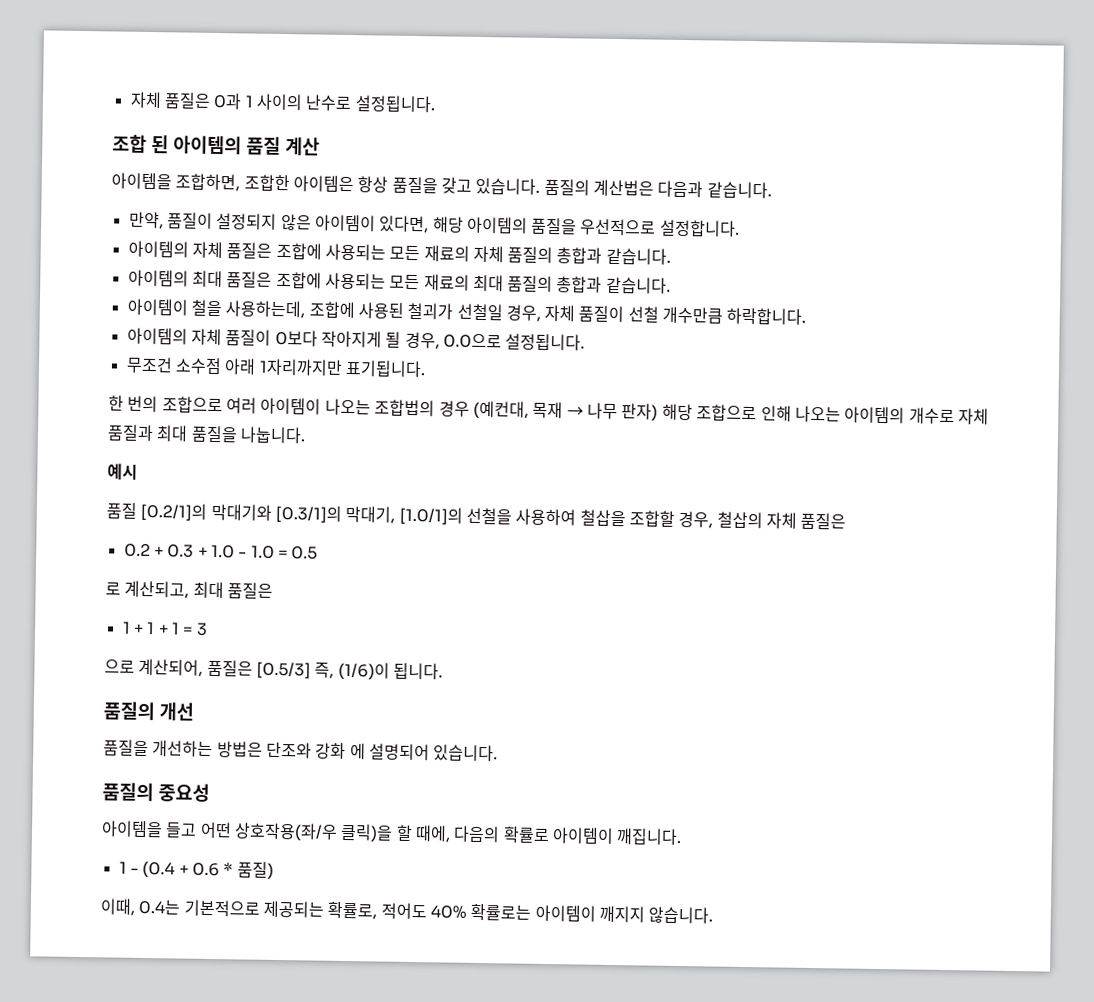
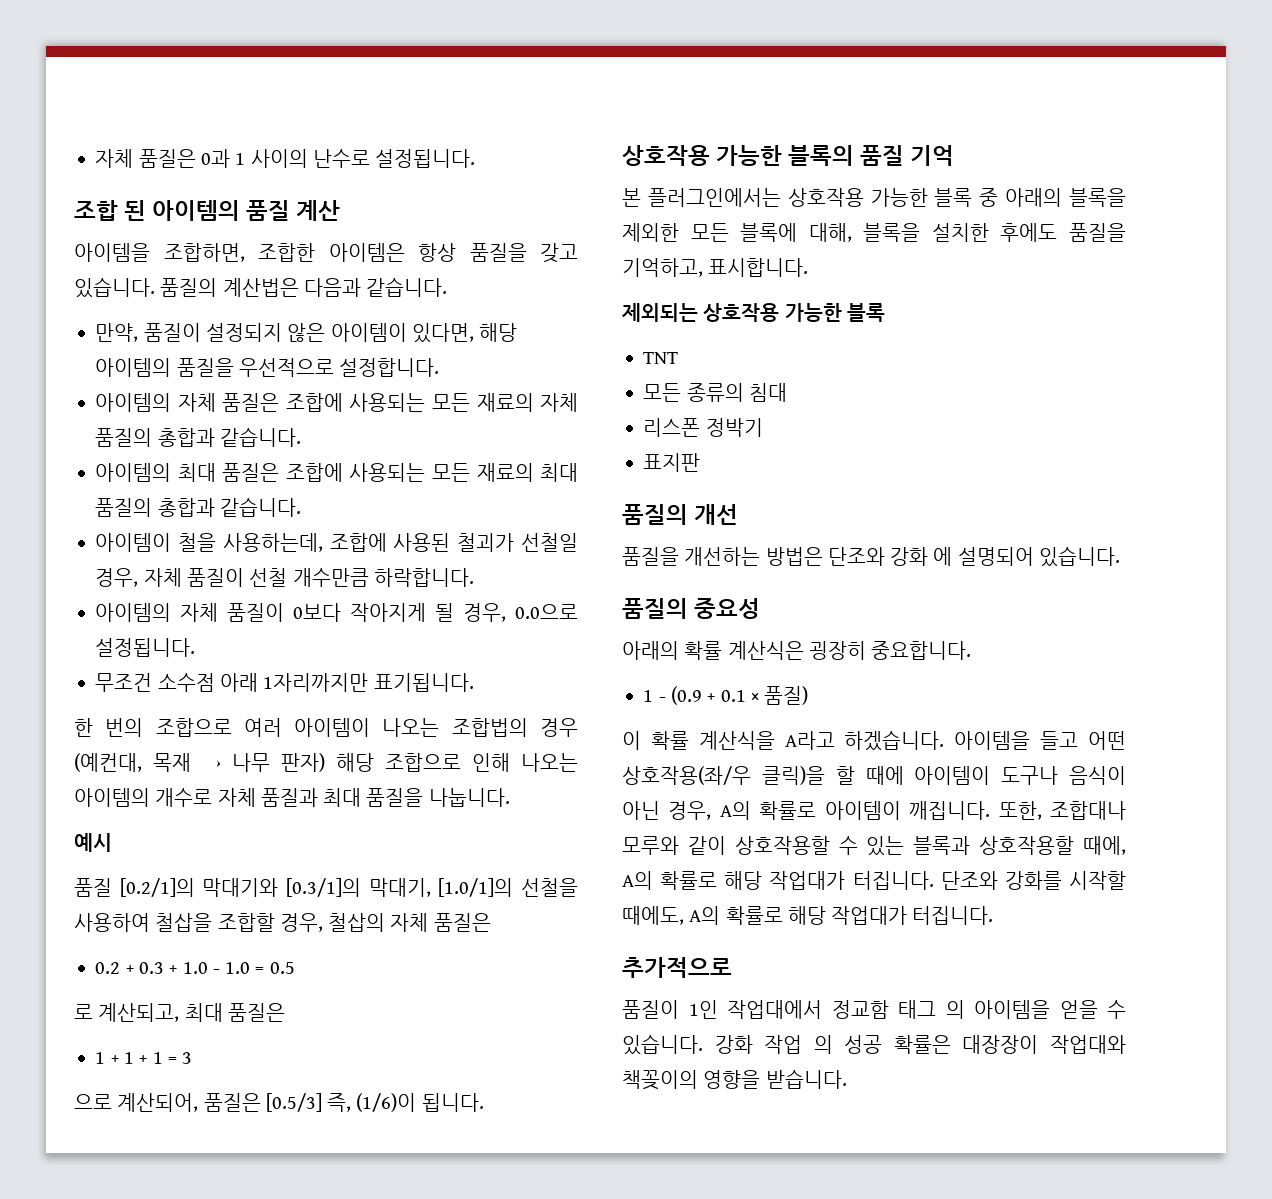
(443, 671) none -> [622,145,955,166] [622,188,1126,207] [622,223,1126,242] [622,258,809,277] [622,303,885,322] [643,352,679,364] [643,383,787,402] [643,418,763,437] [643,453,701,472] // 상호작용 가능한 블록의 품질 기억 // 본 플러그인에서는 상호작용 가능한 블록 중 아래의 블록을 제외한 모든 블록에 대해, 블록을 설치한 후에도 품질을 기억하고, 표시합니다. // 제외되는 상호작용 가능한 블록 // TNT // 모든 종류의 침대 // 리스폰 정박기 // 표지판
(210, 792) none -> [622,641,972,660] [643,686,809,705] [622,730,945,751] 아래의 확률 계산식은 굉장히 중요합니다. // 1 - (0.9 + 0.1 × 품질) // 이 확률 계산식을 A라고 하겠습니다.
[414,825,683,846] [118,860,274,879] [100,898,714,924] 때에, 다음의 확률로 아이템이 깨집니다. // 1 - (0.4 + 0.6 * 품질) // 이때, 0.4는 기본적으로 제공되는 확률로, 적어도 40% 확률로는 아이템이 깨지지 않습니다. -> [865,766,1126,785] [622,801,1126,820] [622,836,1126,856] [622,871,1126,890] [622,906,994,925] [622,957,732,978] [622,1000,1126,1019] [622,1034,1126,1055] [622,1069,847,1090] 때에 아이템이 도구나 음식이 아닌 경우, A의 확률로 아이템이 깨집니다. 또한, 조합대나 모루와 같이 상호작용할 수 있는 블록과 상호작용할 때에, A의 확률로 해당 작업대가 터집니다. 단조와 강화를 시작할 때에도, A의 확률로 해당 작업대가 터집니다. // 추가적으로 // 품질이 1인 작업대에서 정교함 태그 의 아이템을 얻을 수 있습니다. 강화 작업 의 성공 확률은 대장장이 작업대와 책꽂이의 영향을 받습니다.

